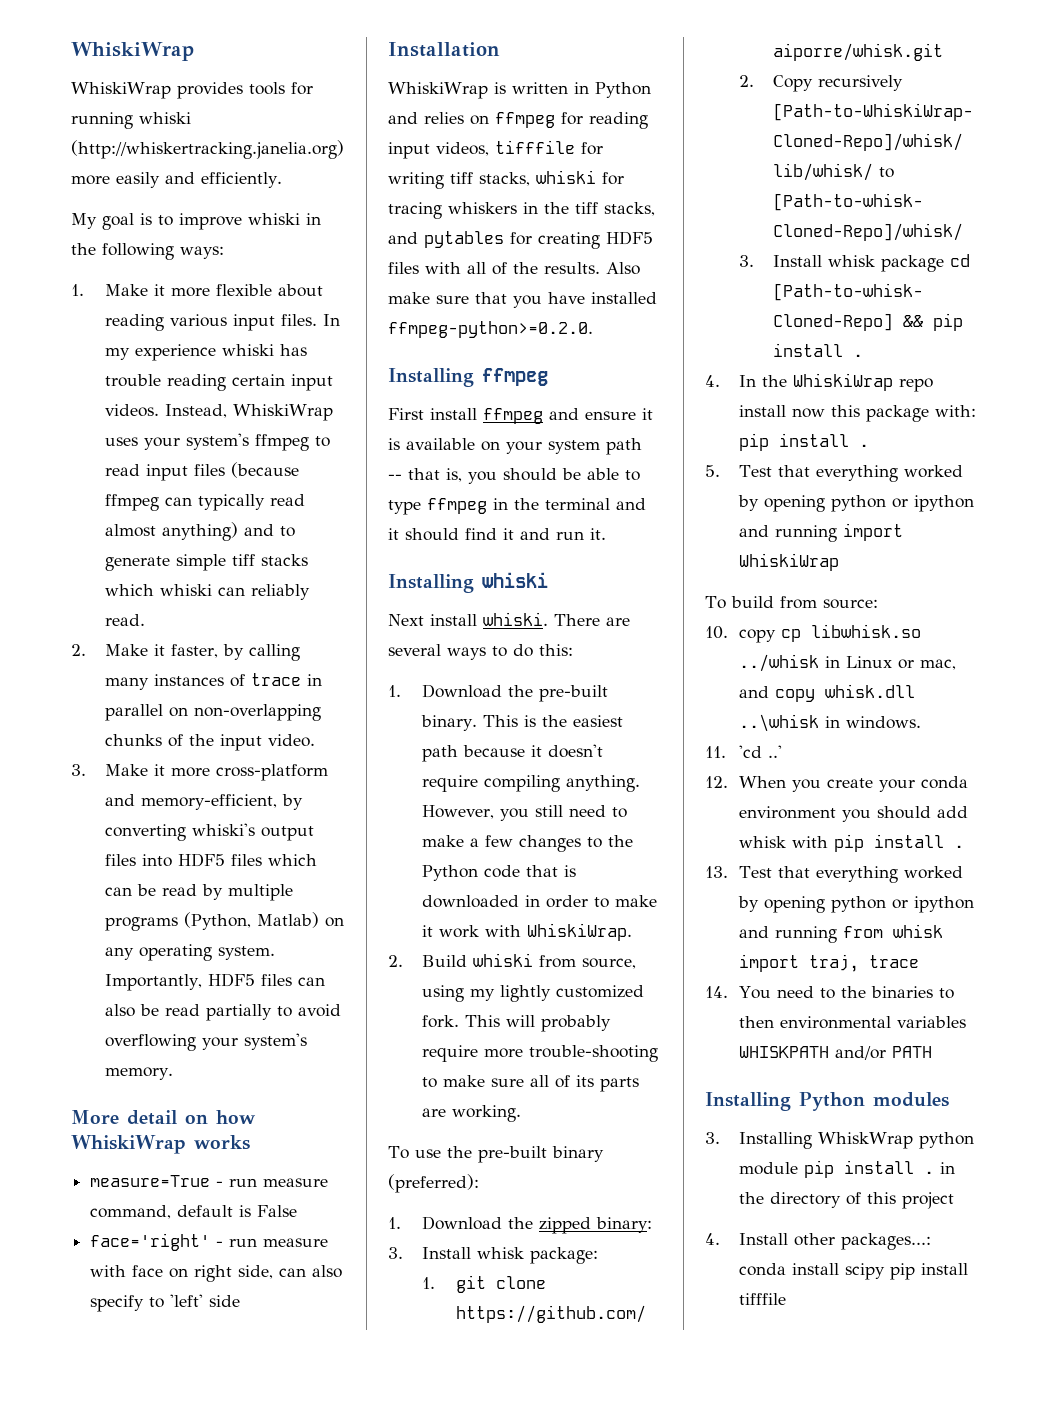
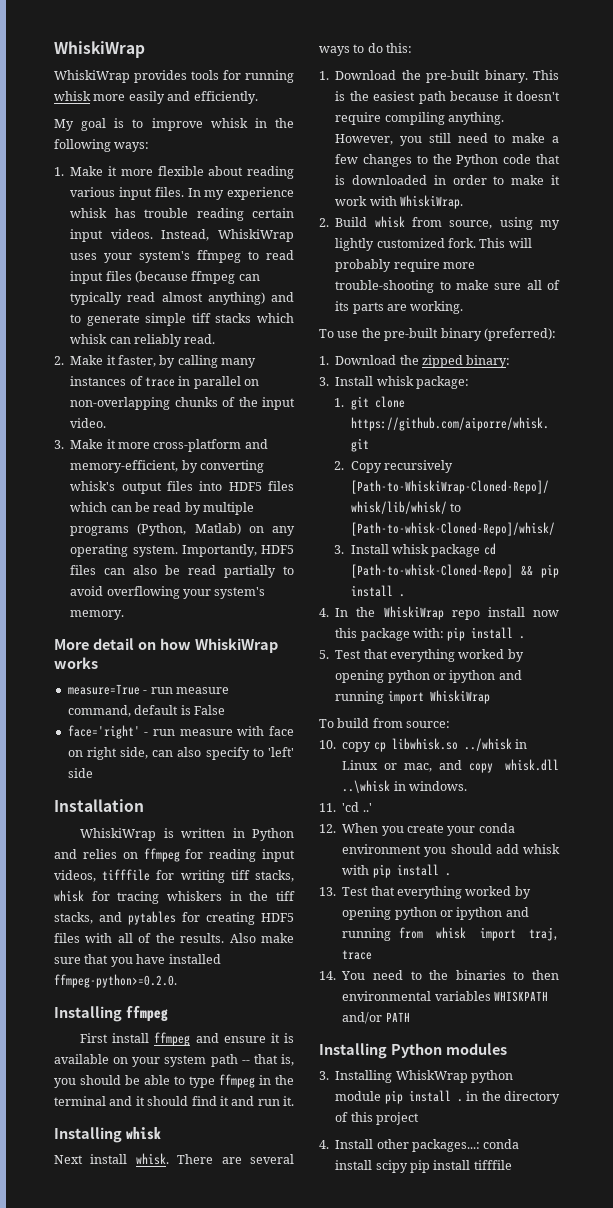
[139,112,191,124] [71,140,344,159] whiski (http://whiskertracking.janelia.org) -> [54,91,91,101] whisk
[248,213,300,225] whiski -> [210,118,248,128] whisk
[221,344,274,356] whiski -> [70,208,108,218] whisk
[159,584,212,596] whiski -> [70,334,108,344] whisk
[191,823,255,836] whiski's -> [70,481,116,491] whisk's
[536,170,596,184] whiski -> [54,890,84,902] whisk
[482,572,548,588] whiski -> [125,1127,161,1140] whisk
[483,612,548,626] whiski. -> [135,1153,169,1165] whisk.
[472,953,533,967] whiski -> [374,216,405,228] whisk

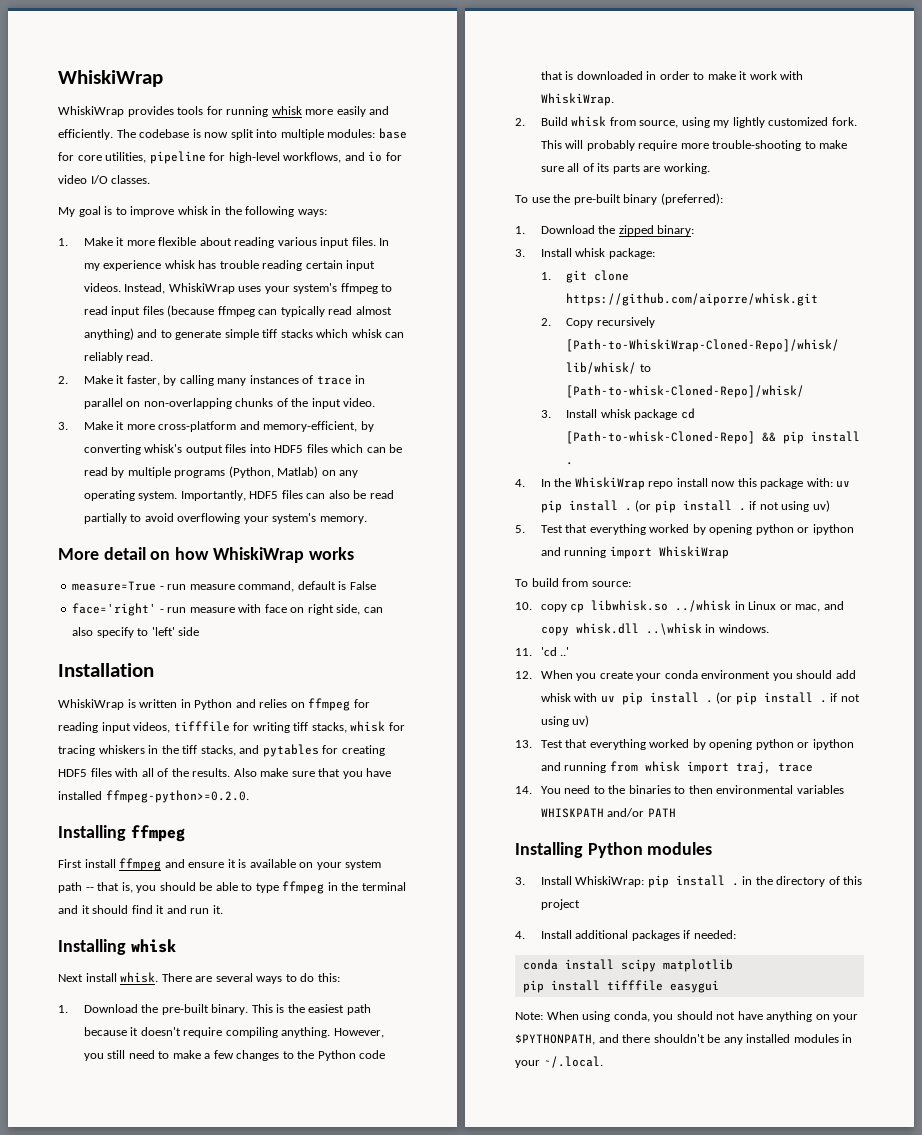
(258, 97) none -> [116,128,407,140] [58,151,402,164] [58,175,151,184] The codebase is now split into multiple modules: base for core utilities, pipeline for high-level workflows, and io for video I/O classes.
[447,627,526,641] pip install . -> [836,481,851,488] [540,500,830,513] uv pip install . (or pip install . if not using uv)
[372,864,451,878] pip install . -> [600,692,860,705] [540,715,590,727] uv pip install . (or pip install . if not using uv)
[335,1070,513,1083] [335,1091,382,1101] Installing WhiskWrap python module -> [540,876,645,887] Install WhiskiWrap:
[376,1139,480,1152] other packages...: -> [575,930,736,941] additional packages if needed: //
(408, 1166) none -> [662,959,733,972] matplotlib //
(512, 1165) none -> [669,980,719,993] [515,1011,859,1022] [515,1034,853,1045] [515,1056,603,1068] easygui // Note: When using conda, you should not have anything on your $PYTHONPATH, and there shouldn't be any installed modules in your ~/.local.

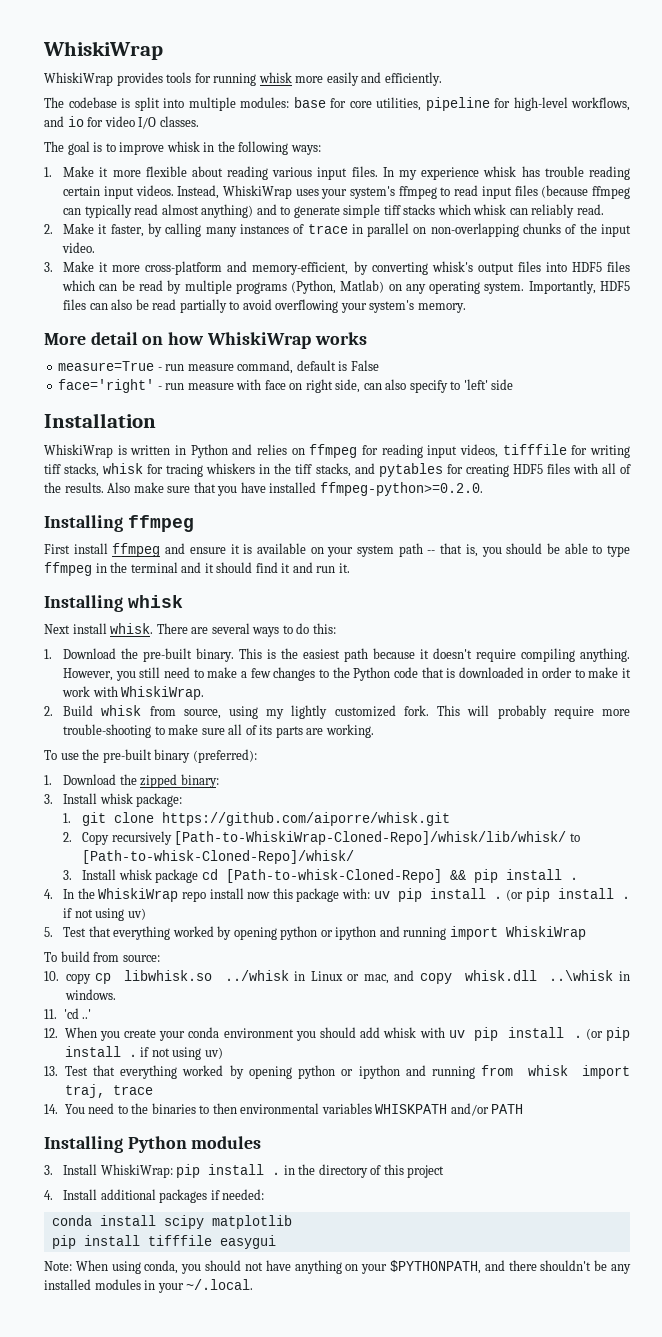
(113, 134) none -> (442, 79) //
[204,132,229,138] now -> (130, 103) none
[58,207,75,217] My -> [44,141,64,152] The

